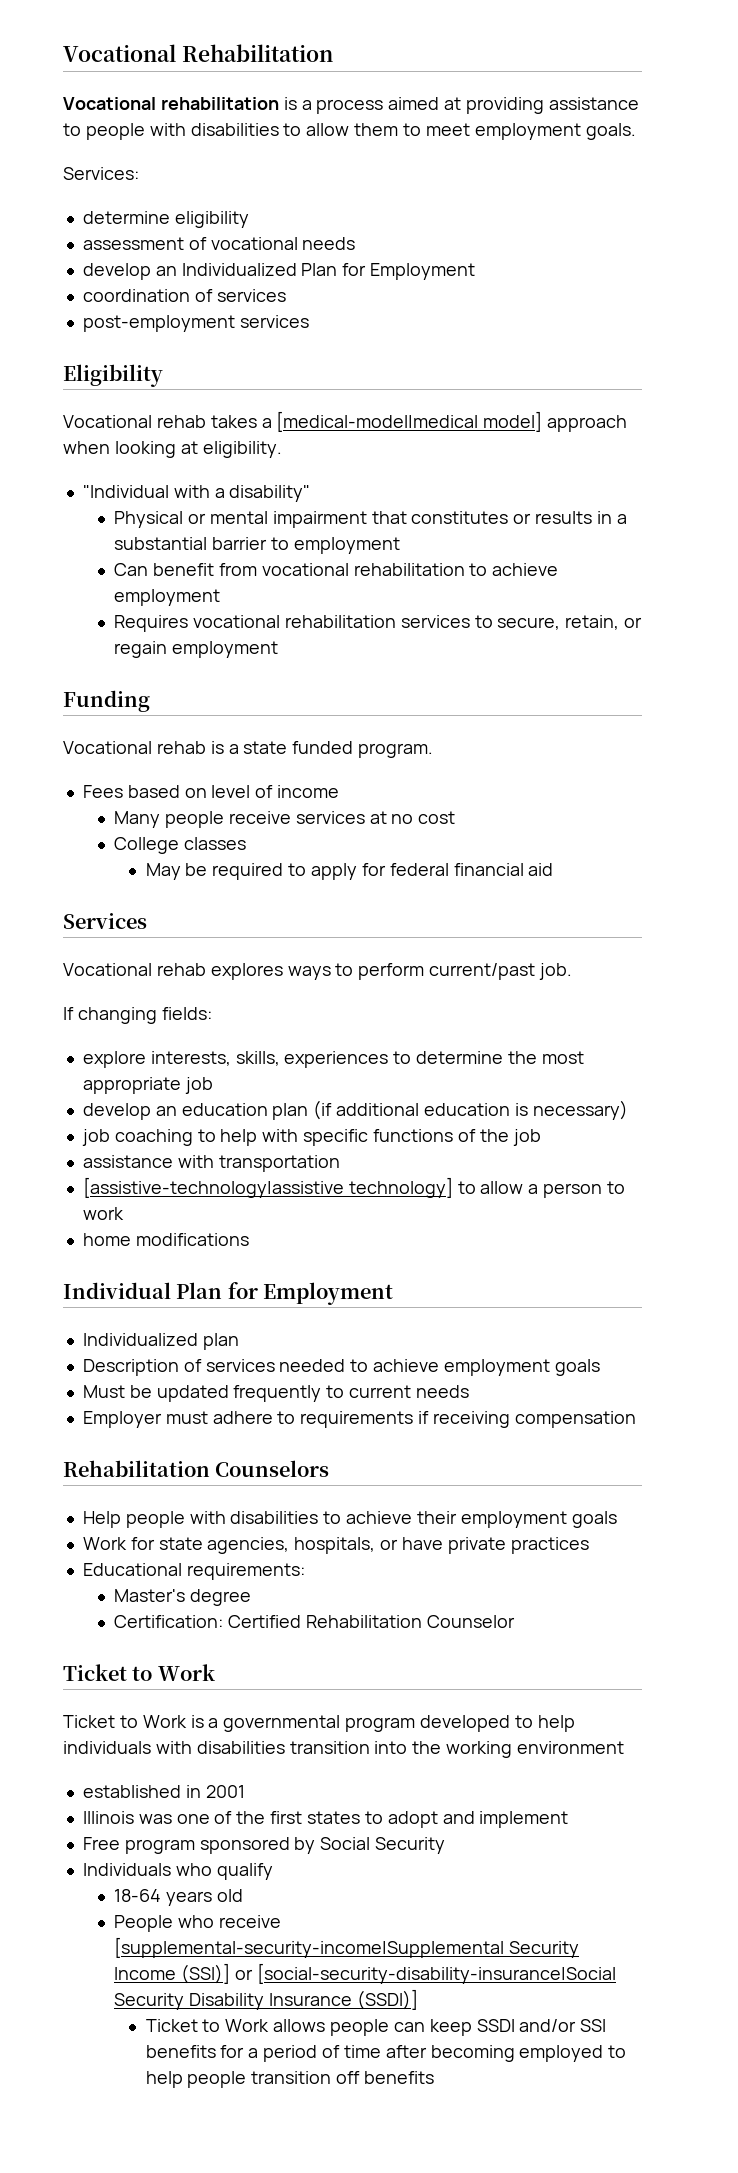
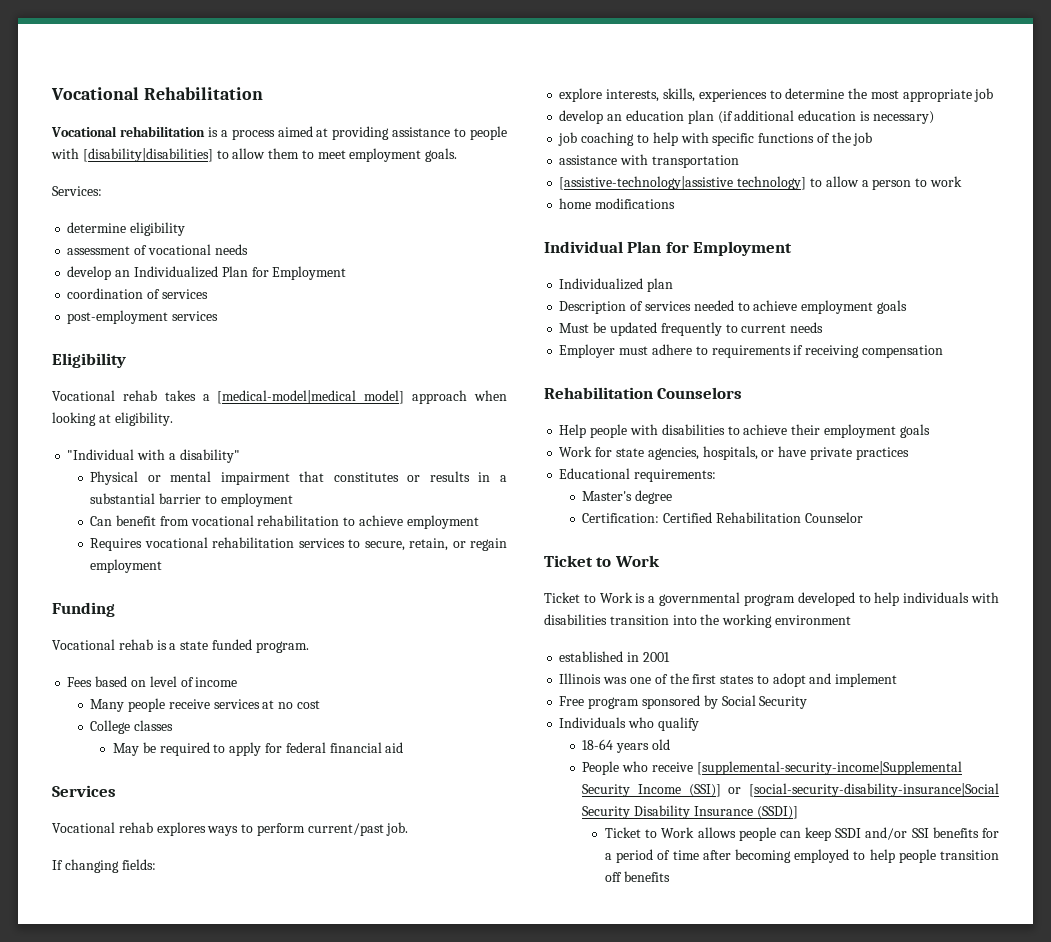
[190,123,279,136] disabilities -> [82,148,213,162] [disability|disabilities]

